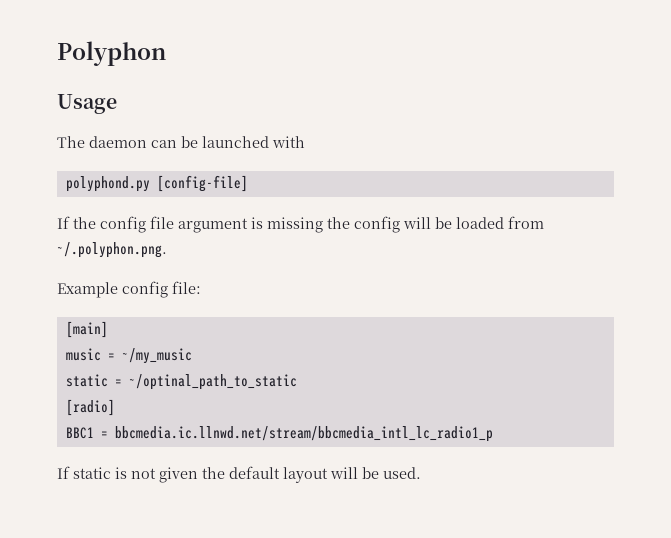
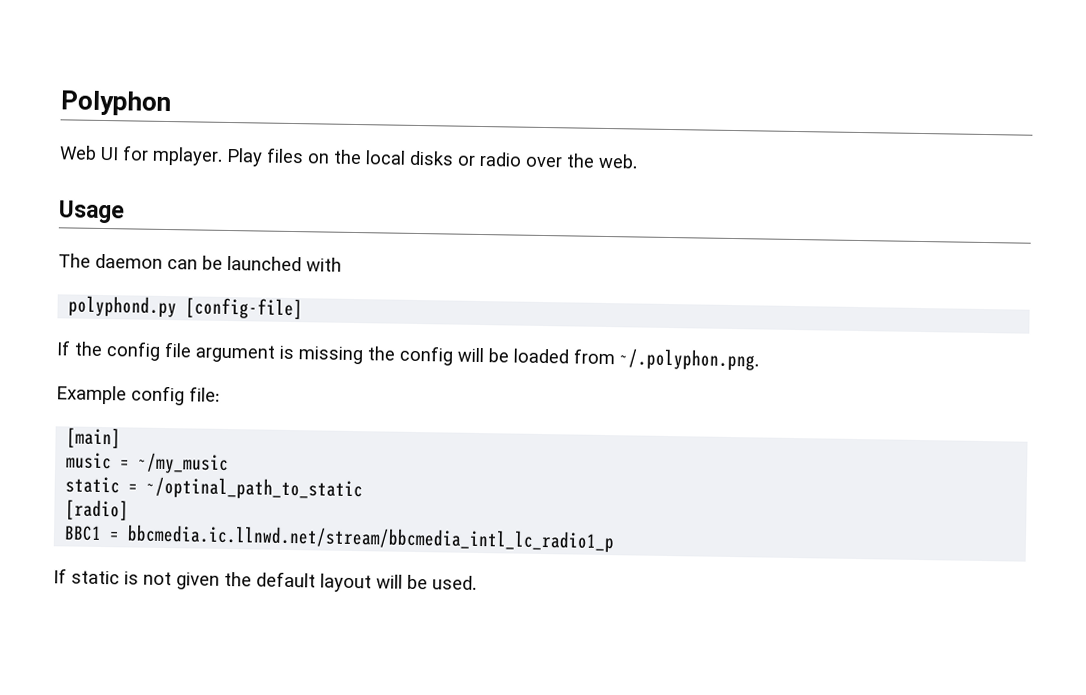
(166, 53) none -> [59,145,638,169] // Web UI for mplayer. Play files on the local disks or radio over the web.

